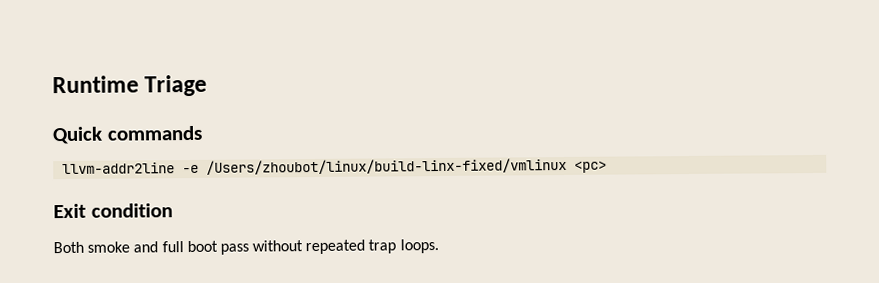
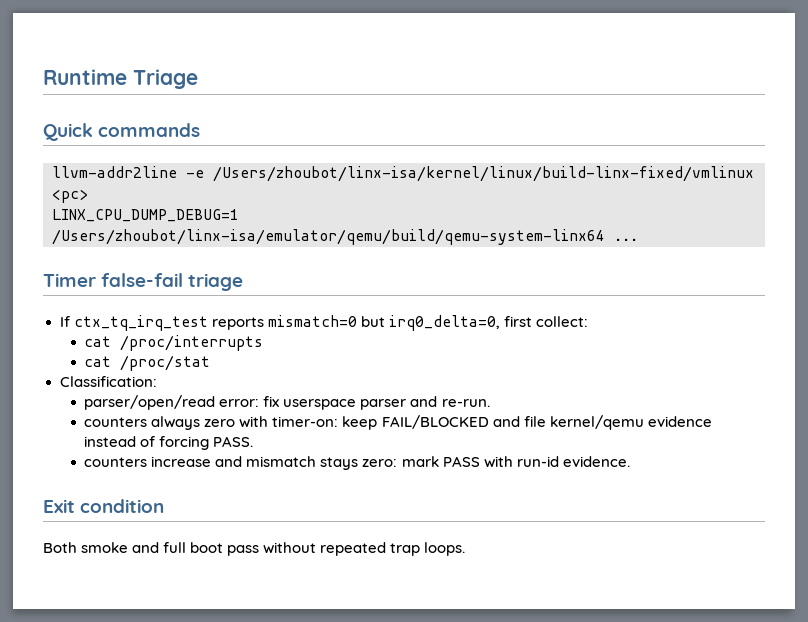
[206,157,568,175] /Users/zhoubot/linux/build-linx-fixed/vmlinux -> [213,166,754,182] /Users/zhoubot/linx-isa/kernel/linux/build-linx-fixed/vmlinux
(608, 166) none -> [52,209,239,222] [52,229,638,245] [43,273,244,291] [59,315,588,331] [84,335,264,351] [84,355,211,371] [59,376,157,387] [84,395,490,410] [84,415,712,430] [84,436,254,450] [84,456,630,470] // LINX_CPU_DUMP_DEBUG=1 /Users/zhoubot/linx-isa/emulator/qemu/build/qemu-system-linx64 ... // Timer false-fail triage // If ctx_tq_irq_test reports mismatch=0 but irq0_delta=0, first collect: // cat /proc/interrupts // cat /proc/stat // Classification: // parser/open/read error: fix userspace parser and re-run. // counters always zero with timer-on: keep FAIL/BLOCKED and file kernel/qemu evidence instead of forcing PASS. // counters increase and mismatch stays zero: mark PASS with run-id evidence.

